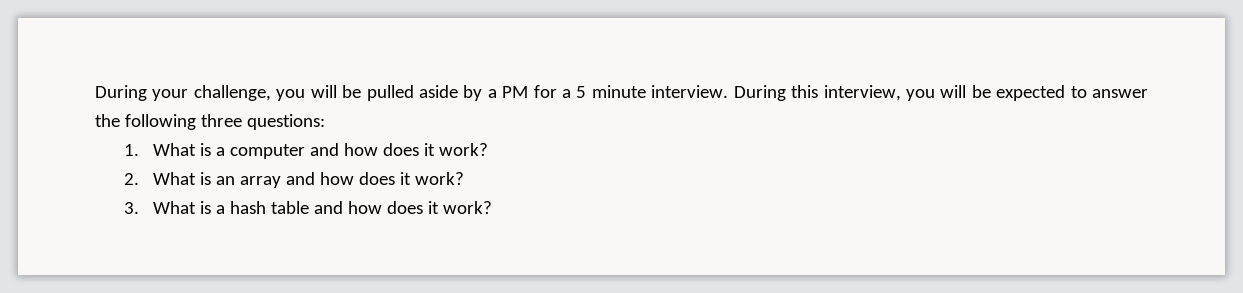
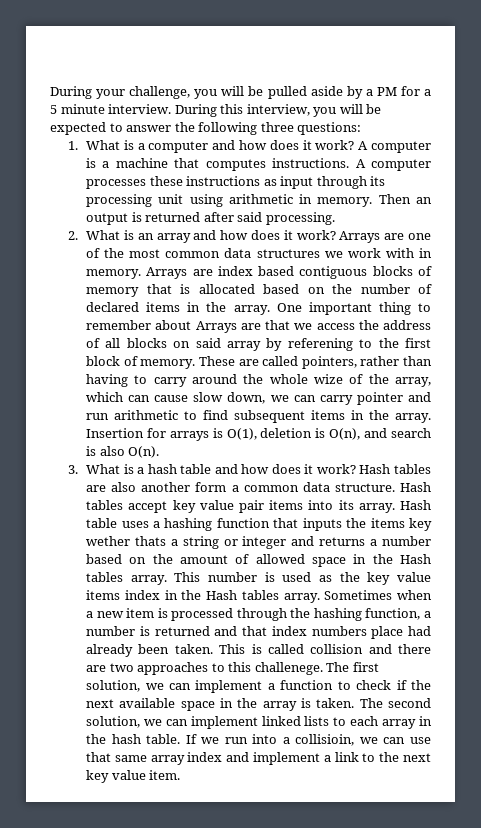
(488, 149) none -> [358,141,431,153] [86,158,432,171] [86,176,386,189] [86,194,432,207] [86,212,335,225] A computer is a machine that computes instructions. A computer processes these instructions as input through its processing unit using arithmetic in memory. Then an output is returned after said processing.
(464, 178) none -> [339,231,431,243] [86,248,433,258] [86,266,432,279] [86,284,433,297] [86,302,432,315] [86,320,432,333] [86,338,431,351] [86,356,433,369] [86,374,431,387] [86,392,432,405] [86,410,432,423] [86,428,432,441] [86,446,160,458] Arrays are one of the most common data structures we work with in memory. Arrays are index based contiguous blocks of memory that is allocated based on the number of declared items in the array. One important thing to remember about Arrays are that we access the address of all blocks on said array by referening to the first block of memory. These are called pointers, rather than having to carry around the whole wize of the array, which can cause slow down, we can carry pointer and run arithmetic to find subsequent items in the array. Insertion for arrays is O(1), deletion is O(n), and search is also O(n).
(492, 207) none -> [359,464,431,474] [86,482,432,492] [86,500,431,513] [86,518,433,531] [86,536,432,549] [86,554,431,567] [86,572,432,585] [86,590,433,603] [86,608,431,621] [86,626,432,639] [86,644,432,657] [86,662,379,675] [86,680,432,693] [86,698,431,711] [86,716,432,729] [86,734,431,746] [86,752,431,765] [86,770,181,783] Hash tables are also another form a common data structure. Hash tables accept key value pair items into its array. Hash table uses a hashing function that inputs the items key wether thats a string or integer and returns a number based on the amount of allowed space in the Hash tables array. This number is used as the key value items index in the Hash tables array. Sometimes when a new item is processed through the hashing function, a number is returned and that index numbers place had already been taken. This is called collision and there are two approaches to this challenege. The first solution, we can implement a function to check if the next available space in the array is taken. The second solution, we can implement linked lists to each array in the hash table. If we run into a collisioin, we can use that same array index and implement a link to the next key value item.

